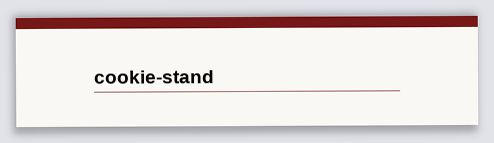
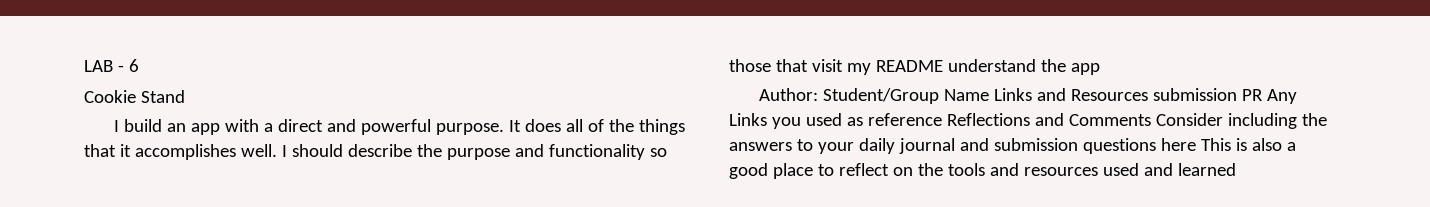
[93,70,215,84] cookie-stand -> [84,59,139,72] [84,90,185,103] [113,119,685,135] [84,144,667,160] [729,59,1100,75] [758,88,1297,104] [729,113,1327,129] [729,138,1296,154] [729,163,1236,179] LAB - 6 // Cookie Stand // I build an app with a direct and powerful purpose. It does all of the things that it accomplishes well. I should describe the purpose and functionality so those that visit my README understand the app // Author: Student/Group Name Links and Resources submission PR Any Links you used as reference Reflections and Comments Consider including the answers to your daily journal and submission questions here This is also a good place to reflect on the tools and resources used and learned

